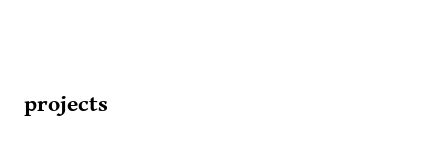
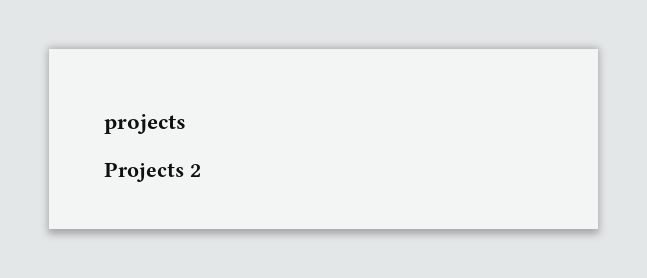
(108, 106) none -> [104,162,201,182] // Projects 2

